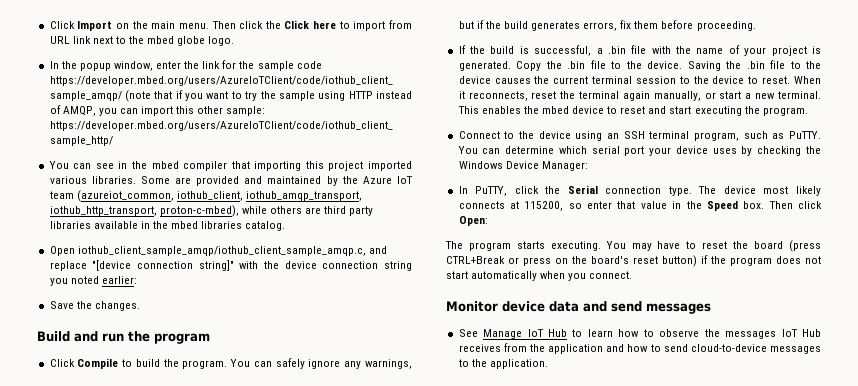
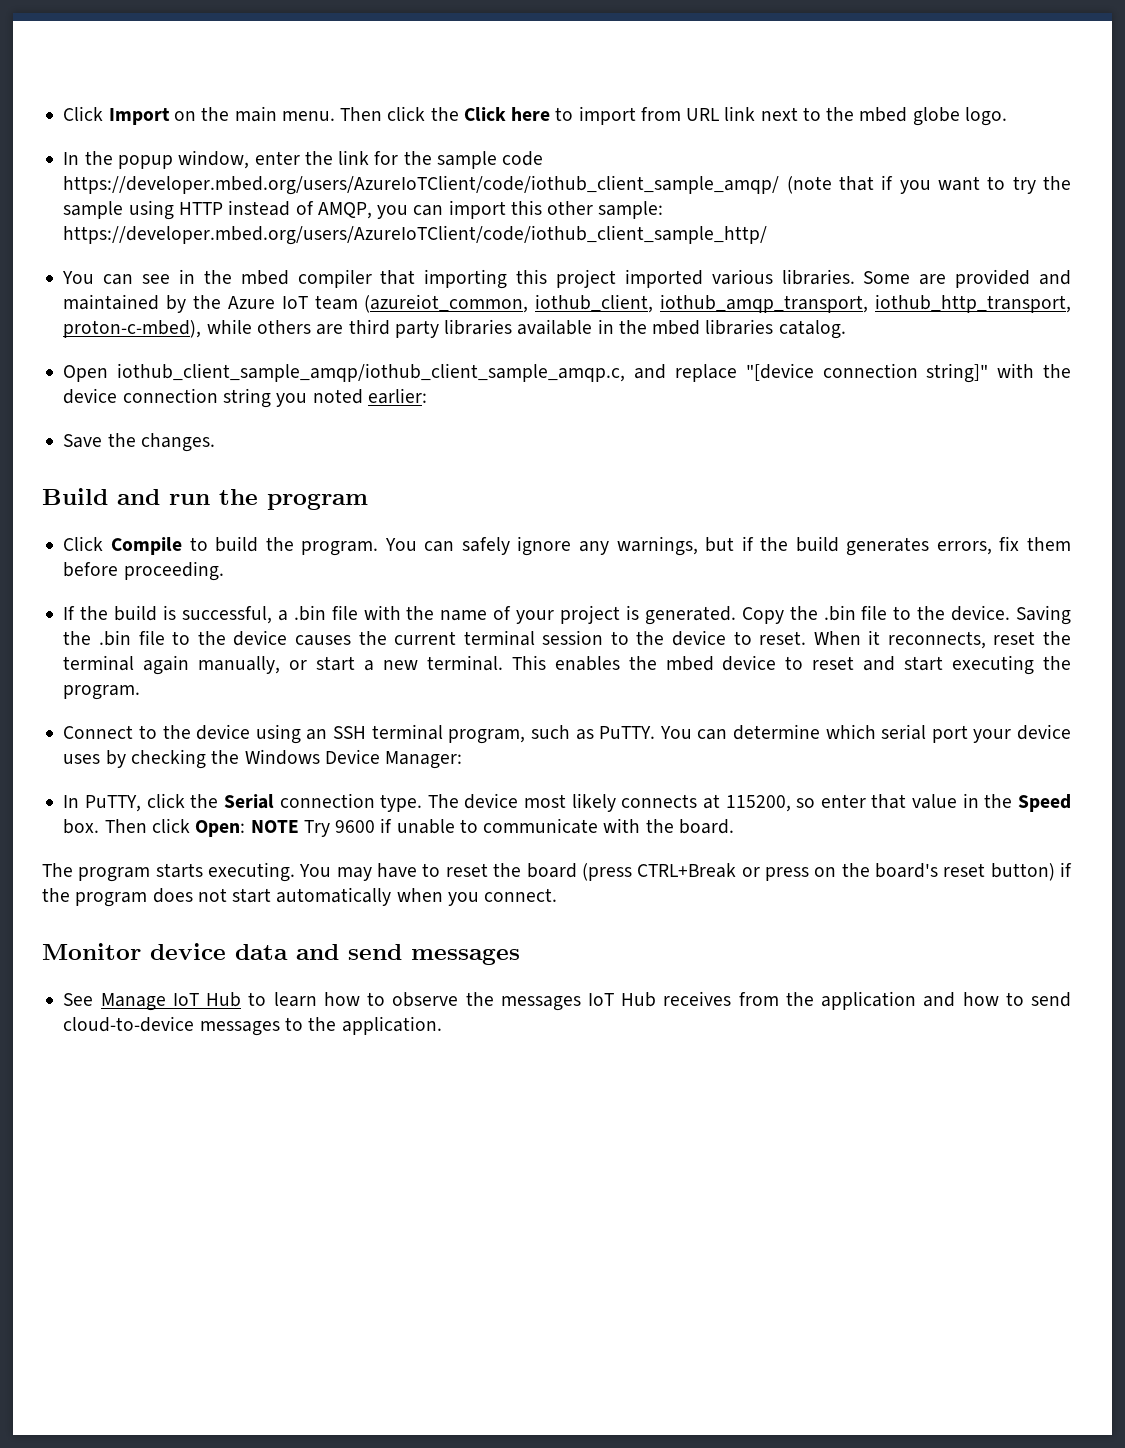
(488, 221) none -> [250,818,734,837] NOTE Try 9600 if unable to communicate with the board.

